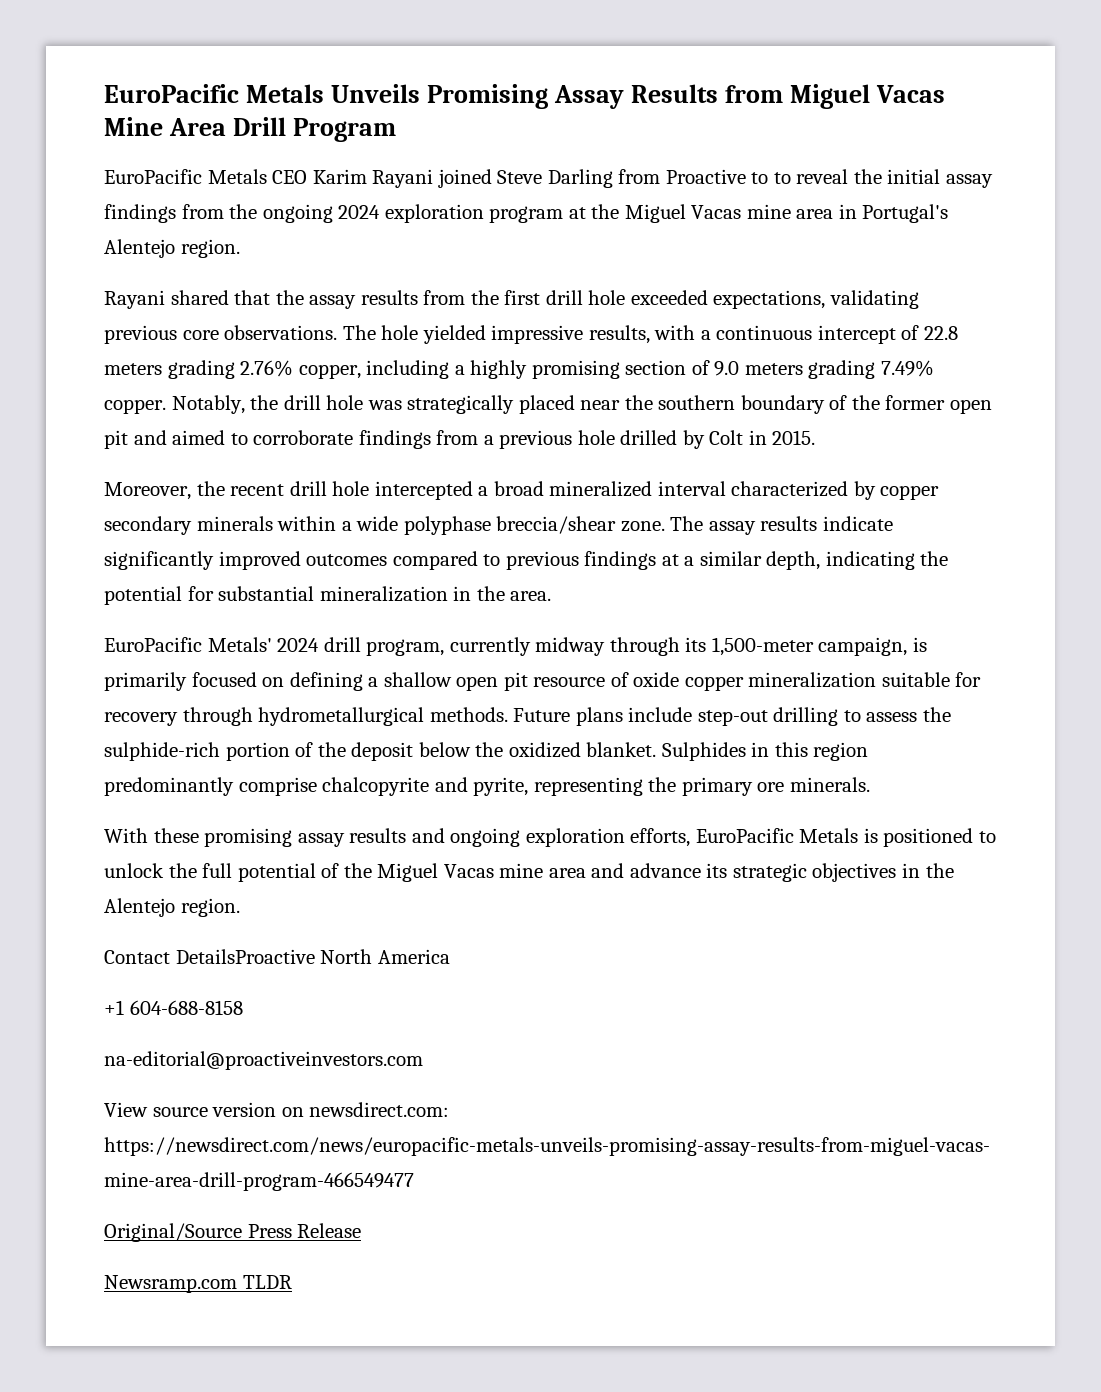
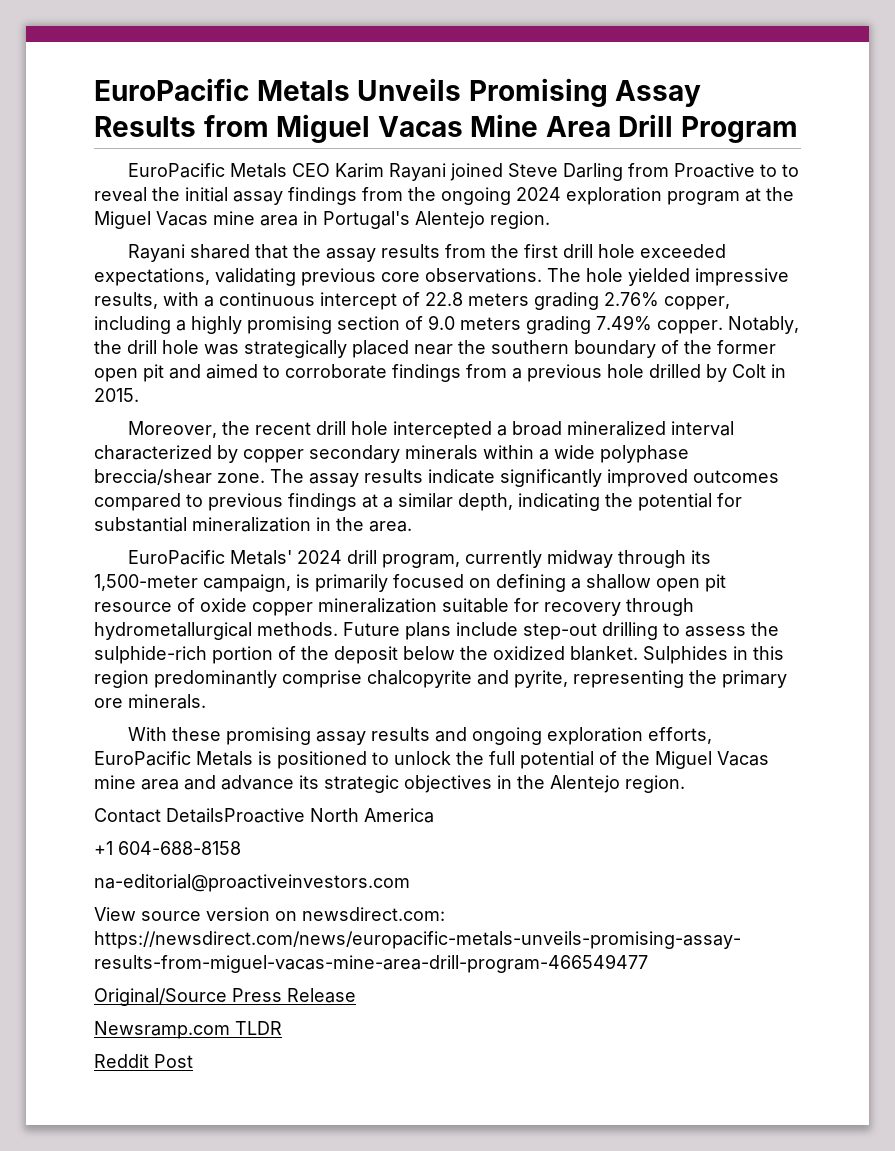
(292, 1282) none -> [94,1054,193,1068] // Reddit Post

